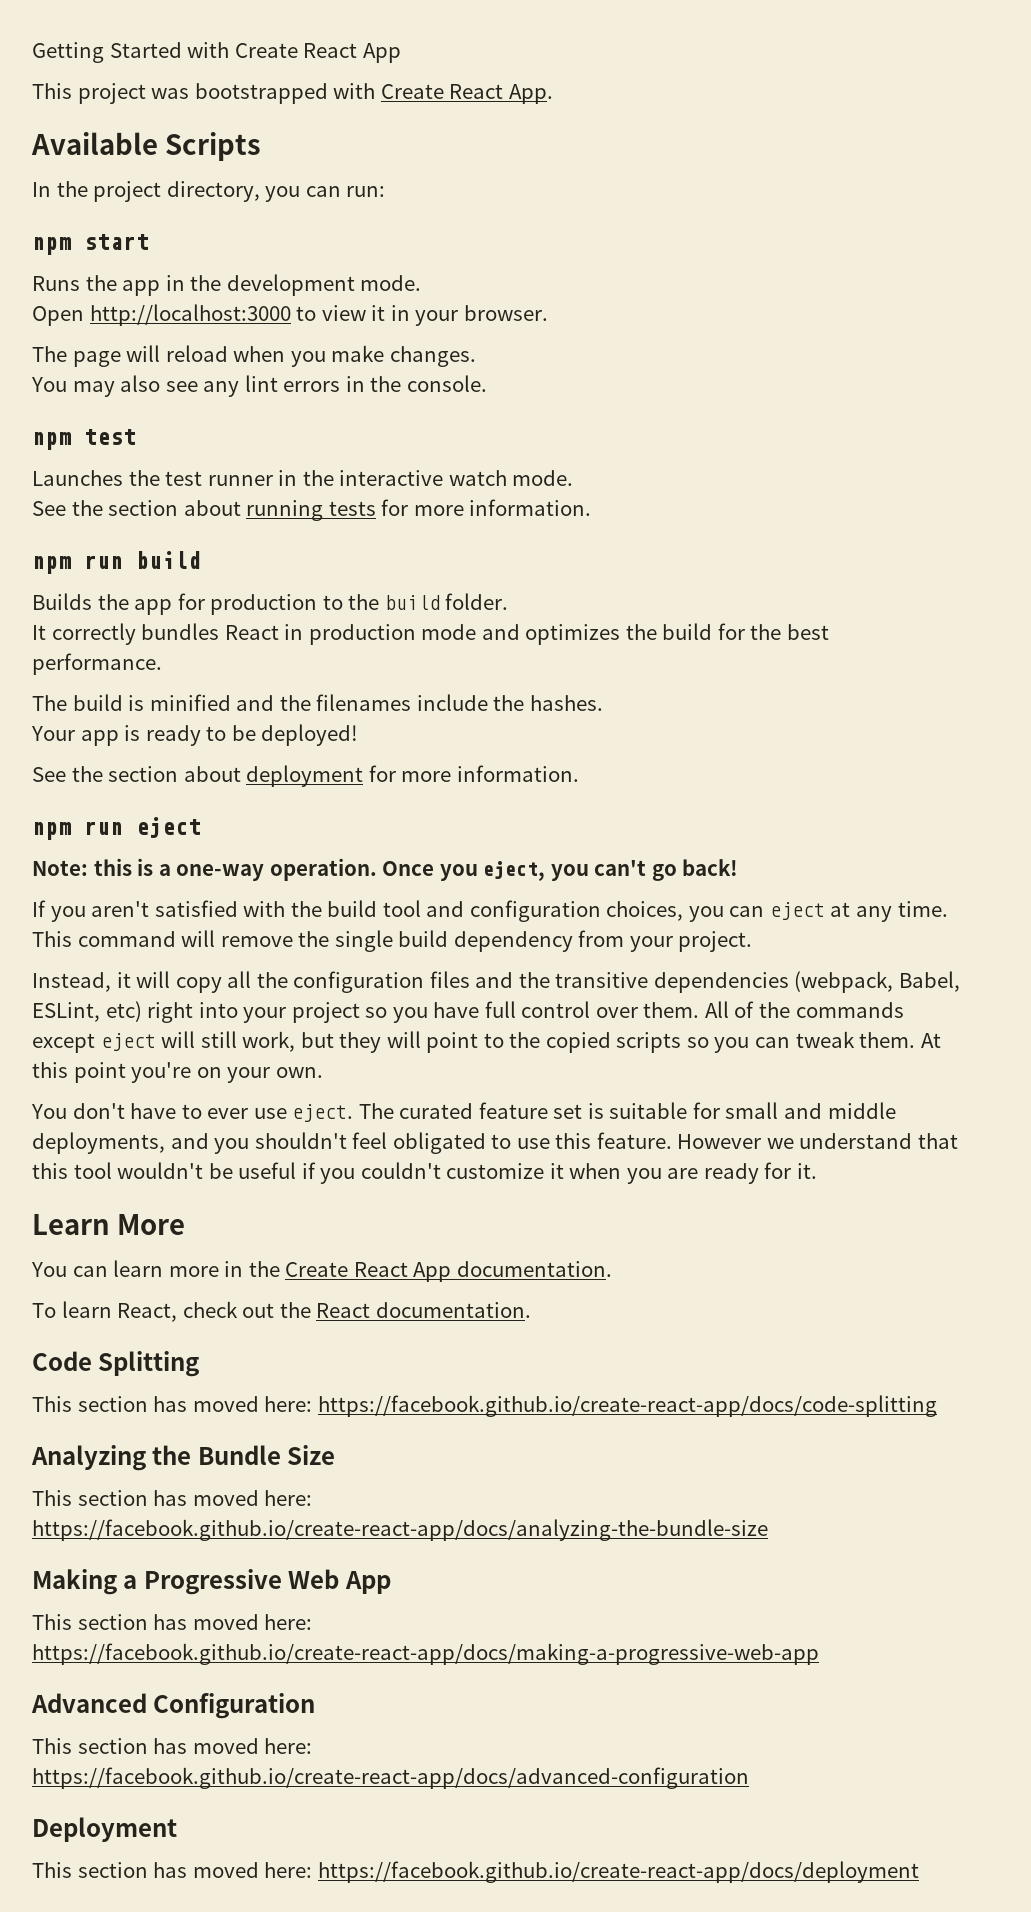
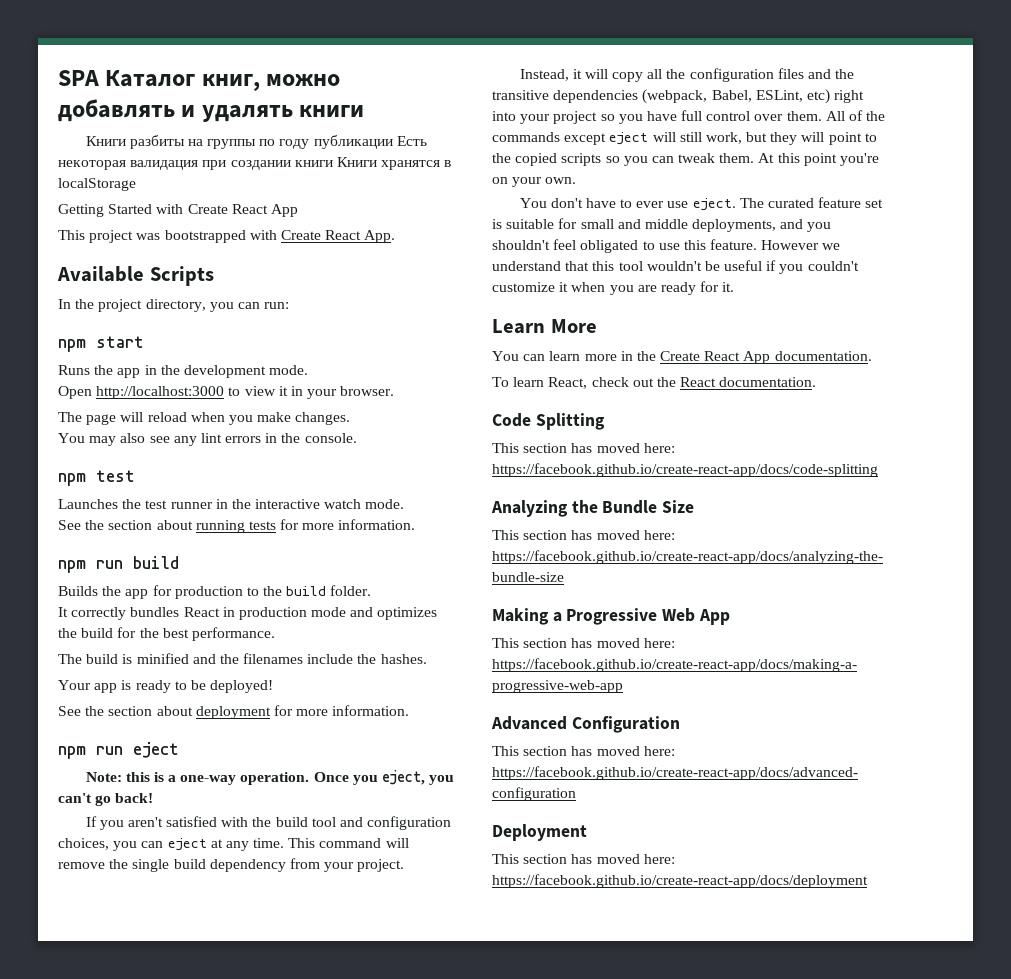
(32, 52) none -> [58,70,341,91] [58,99,365,122] [85,135,427,149] [58,157,452,170] [58,178,136,191] SPA Каталог книг, можно добавлять и удалять книги // Книги разбиты на группы по году публикации Есть некоторая валидация при создании книги Книги хранятся в localStorage //

